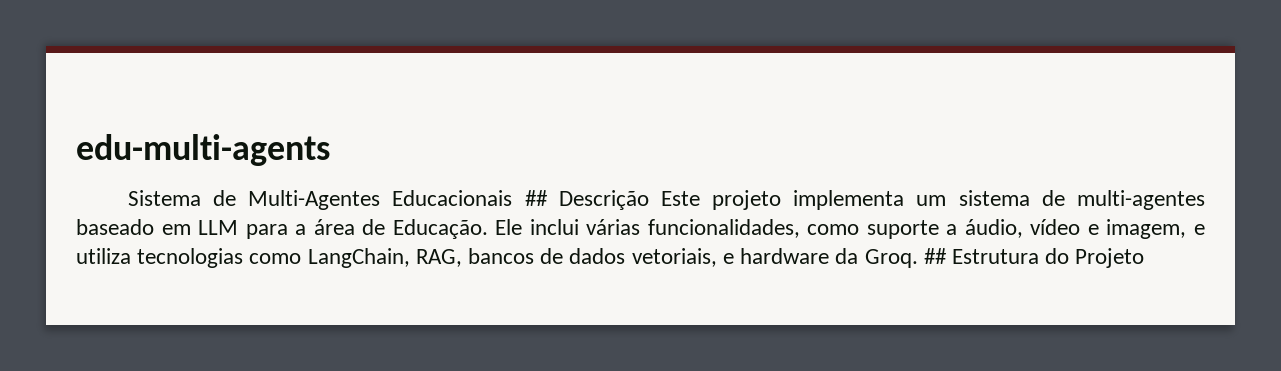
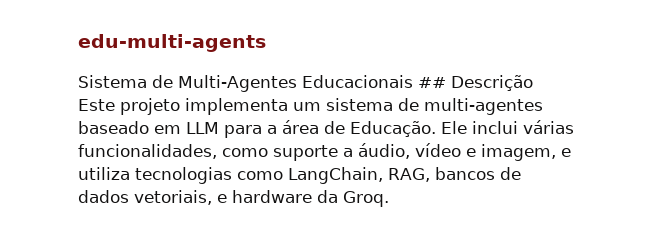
[923,248,1145,268] ## Estrutura do Projeto -> (389, 199) none

